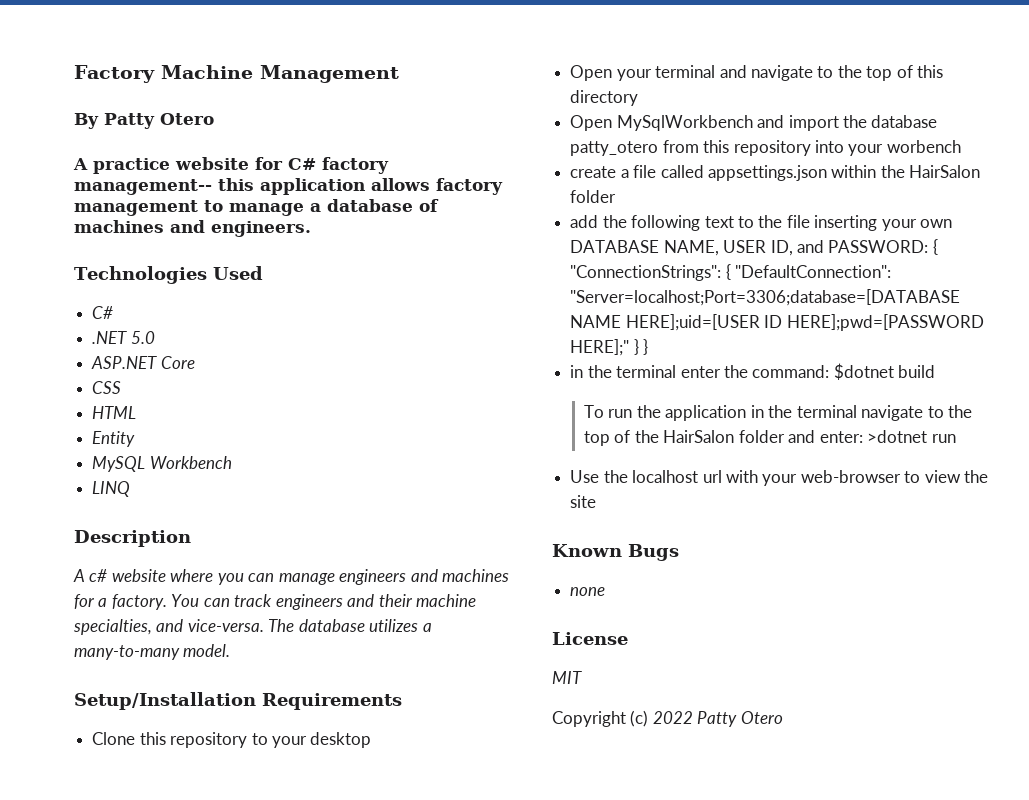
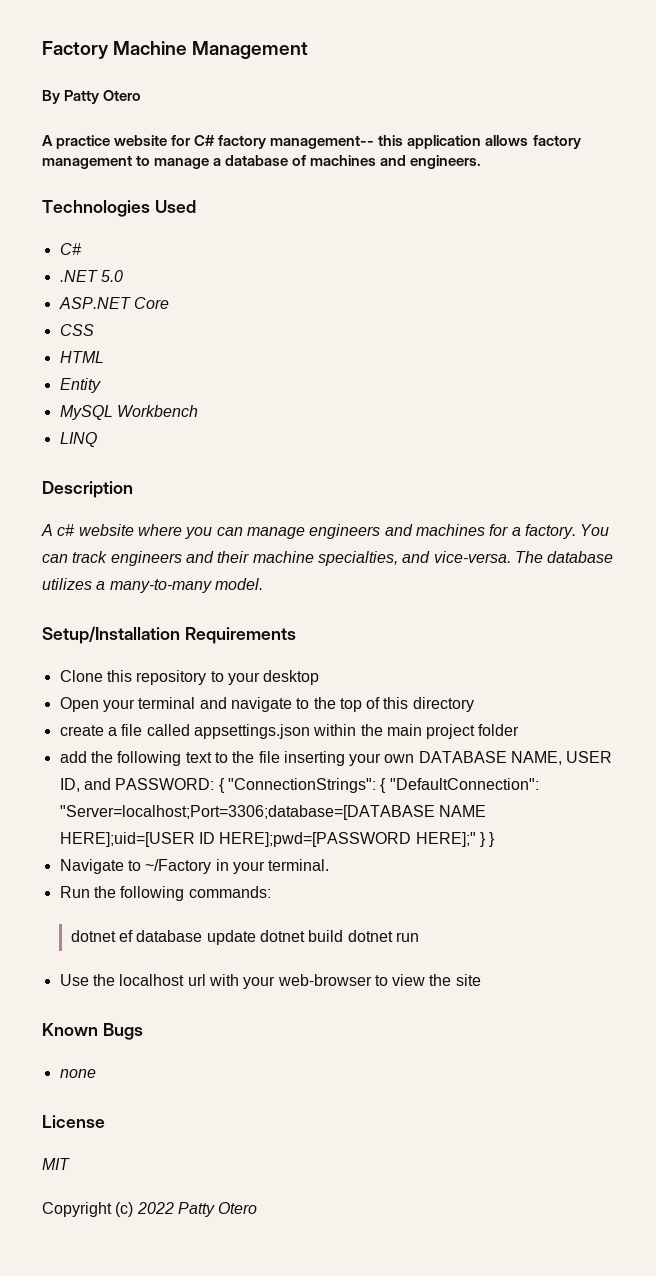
[570,115,938,131] [570,140,961,156] // Open MySqlWorkbench and import the database patty_otero from this repository into your worbench -> (474, 704) none
[909,165,981,178] HairSalon -> [386,724,476,739] main project
[570,363,936,380] [583,405,973,421] [583,430,928,446] in the terminal enter the command: $dotnet build // To run the application in the terminal navigate to the top of the HairSalon folder and enter: >dotnet -> [59,859,330,874] [59,886,271,901] [70,930,393,945] Navigate to ~/Factory in your terminal. // Run the following commands: // dotnet ef database update dotnet build dotnet

